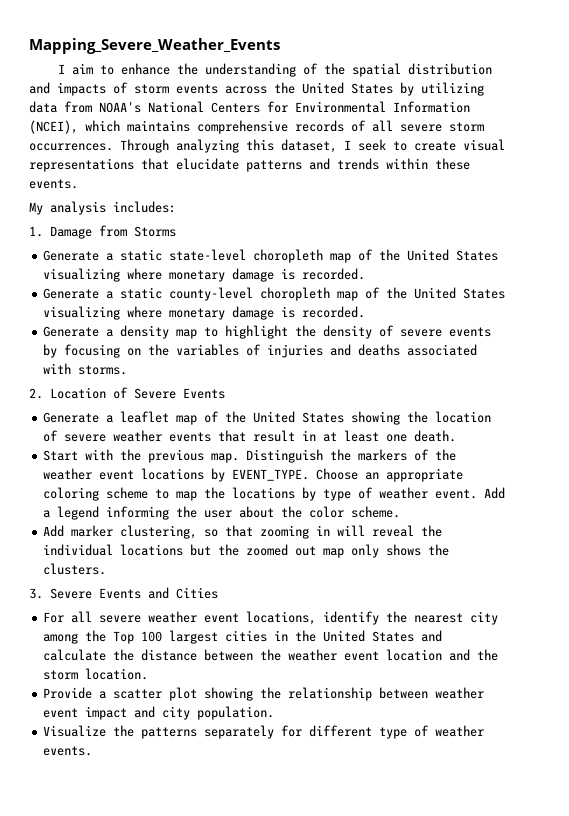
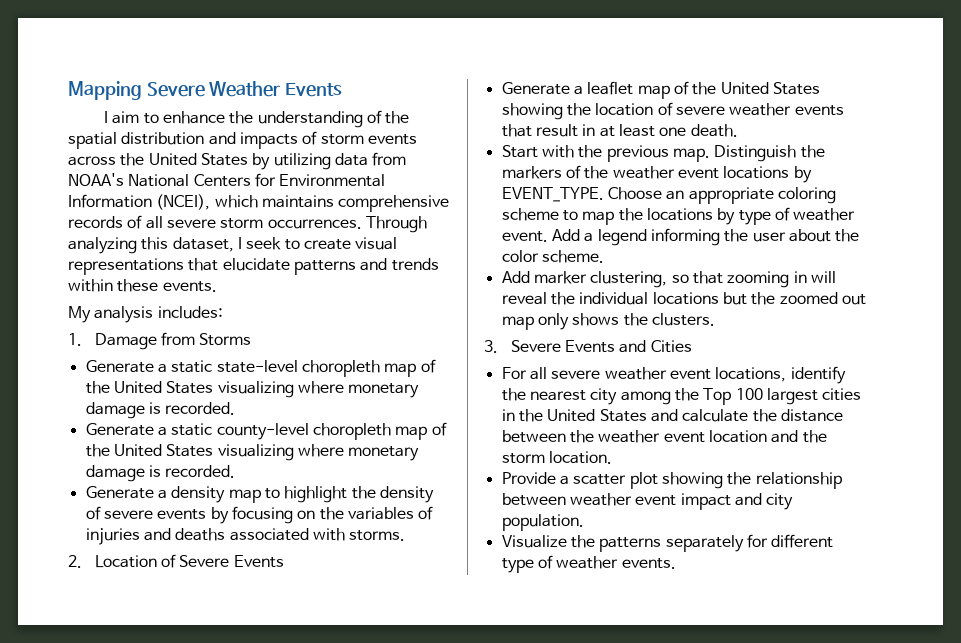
[29,38,280,54] Mapping_Severe_Weather_Events -> [68,81,343,100] Mapping Severe Weather Events

